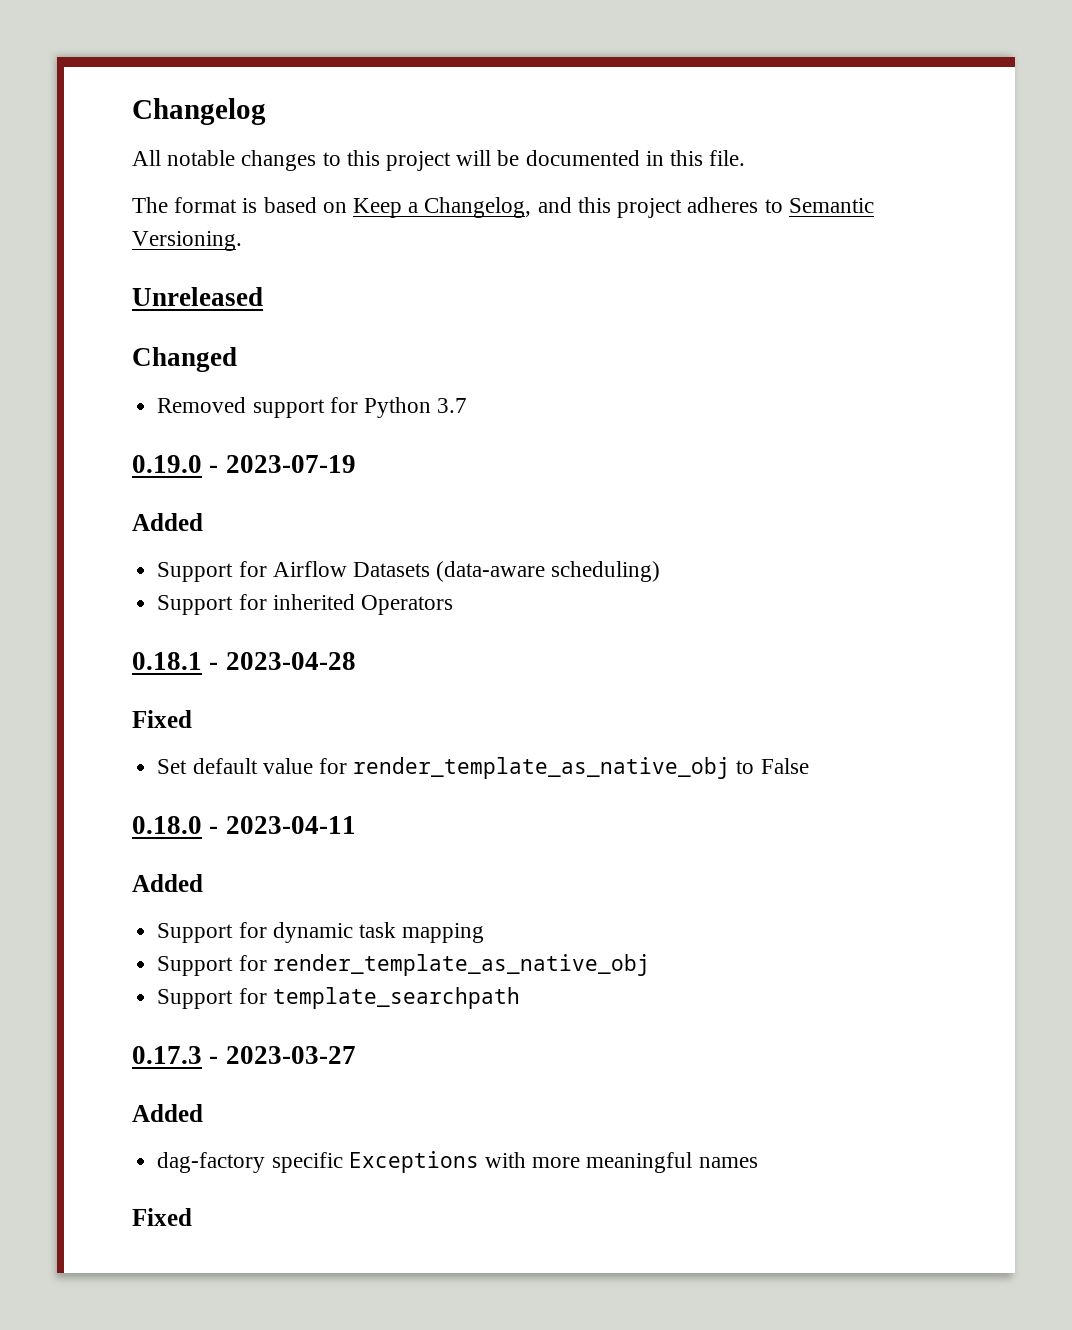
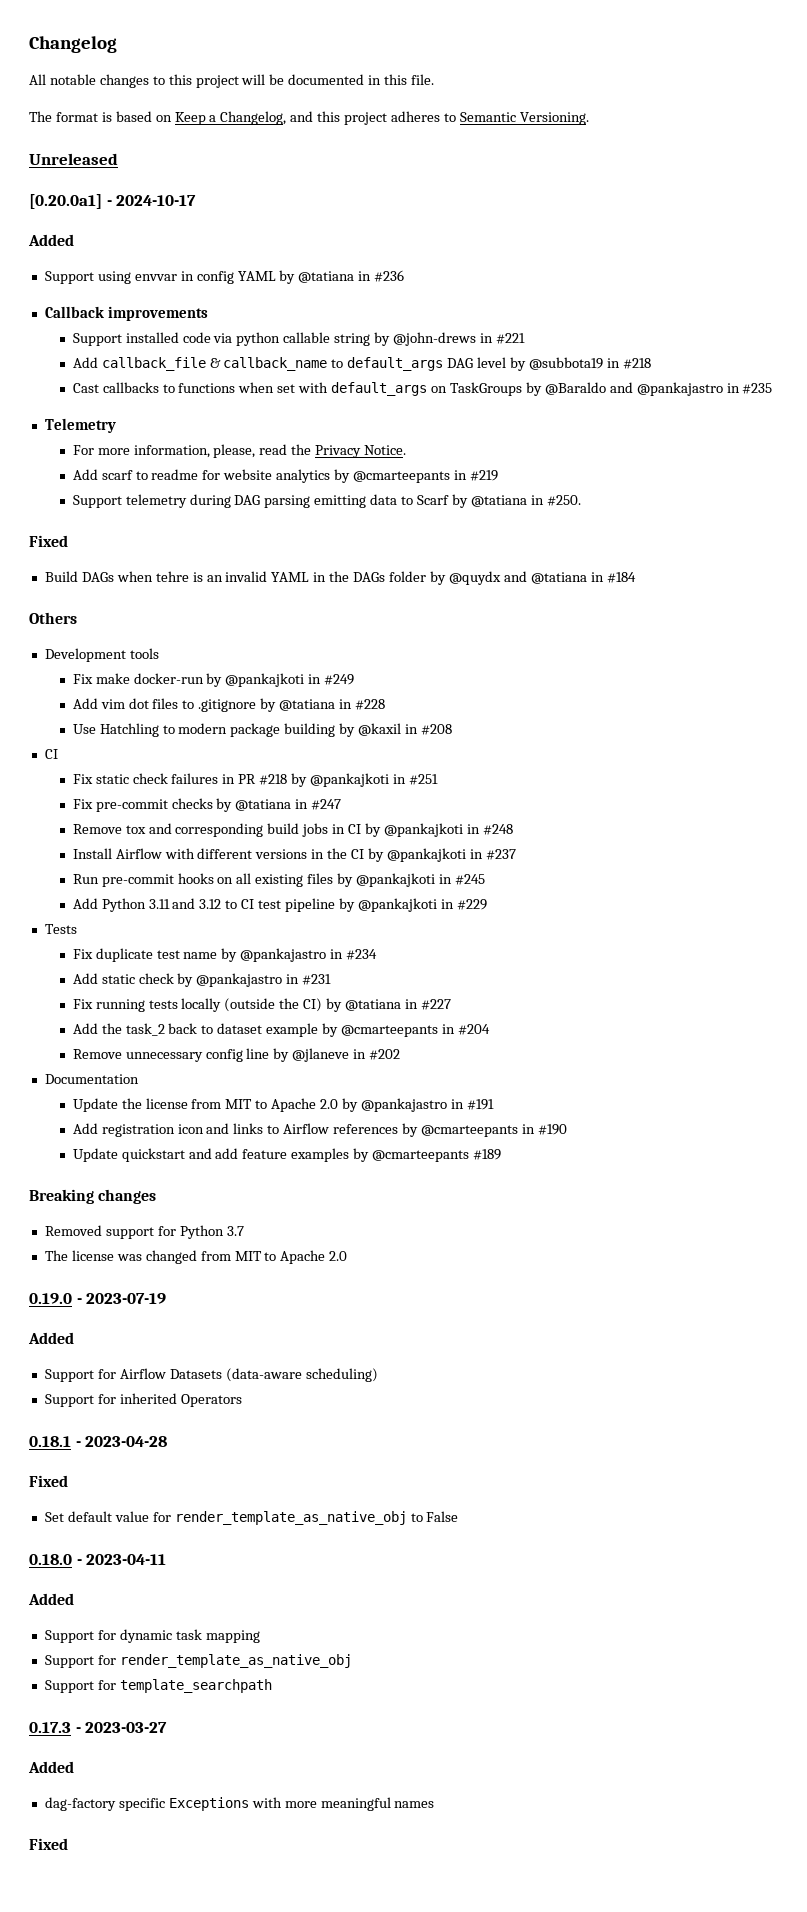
[132,347,237,372] Changed -> [29,194,197,209] [28,234,74,246] [44,270,405,284] [44,306,208,321] [72,332,525,346] [72,357,651,371] [72,382,773,396] [44,418,116,433] [72,444,407,458] [72,469,498,483] [72,494,581,508] [29,535,68,547] [44,571,636,585] [29,612,77,624] [44,648,159,662] [72,673,355,687] [72,698,385,712] [72,723,452,737] [44,749,58,759] [72,773,438,787] [72,798,342,812] [72,823,513,837] [72,848,516,862] [72,873,485,887] [72,898,487,912] [44,924,77,934] [72,948,378,962] [72,973,332,987] [72,998,451,1012] [72,1023,490,1037] [72,1048,401,1062] [44,1074,139,1084] [72,1098,494,1112] [72,1123,567,1137] [72,1148,502,1162] [29,1189,157,1204] [0.20.0a1] - 2024-10-17 // Added // Support using envvar in config YAML by @tatiana in #236 // Callback improvements // Support installed code via python callable string by @john-drews in #221 // Add callback_file & callback_name to default_args DAG level by @subbota19 in #218 // Cast callbacks to functions when set with default_args on TaskGroups by @Baraldo and @pankajastro in #235 // Telemetry // For more information, please, read the Privacy Notice. // Add scarf to readme for website analytics by @cmarteepants in #219 // Support telemetry during DAG parsing emitting data to Scarf by @tatiana in #250. // Fixed // Build DAGs when tehre is an invalid YAML in the DAGs folder by @quydx and @tatiana in #184 // Others // Development tools // Fix make docker-run by @pankajkoti in #249 // Add vim dot files to .gitignore by @tatiana in #228 // Use Hatchling to modern package building by @kaxil in #208 // CI // Fix static check failures in PR #218 by @pankajkoti in #251 // Fix pre-commit checks by @tatiana in #247 // Remove tox and corresponding build jobs in CI by @pankajkoti in #248 // Install Airflow with different versions in the CI by @pankajkoti in #237 // Run pre-commit hooks on all existing files by @pankajkoti in #245 // Add Python 3.11 and 3.12 to CI test pipeline by @pankajkoti in #229 // Tests // Fix duplicate test name by @pankajastro in #234 // Add static check by @pankajastro in #231 // Fix running tests locally (outside the CI) by @tatiana in #227 // Add the task_2 back to dataset example by @cmarteepants in #204 // Remove unnecessary config line by @jlaneve in #202 // Documentation // Update the license from MIT to Apache 2.0 by @pankajastro in #191 // Add registration icon and links to Airflow references by @cmarteepants in #190 // Update quickstart and add feature examples by @cmarteepants #189 // Breaking changes
(468, 405) none -> [44,1250,348,1264] // The license was changed from MIT to Apache 2.0

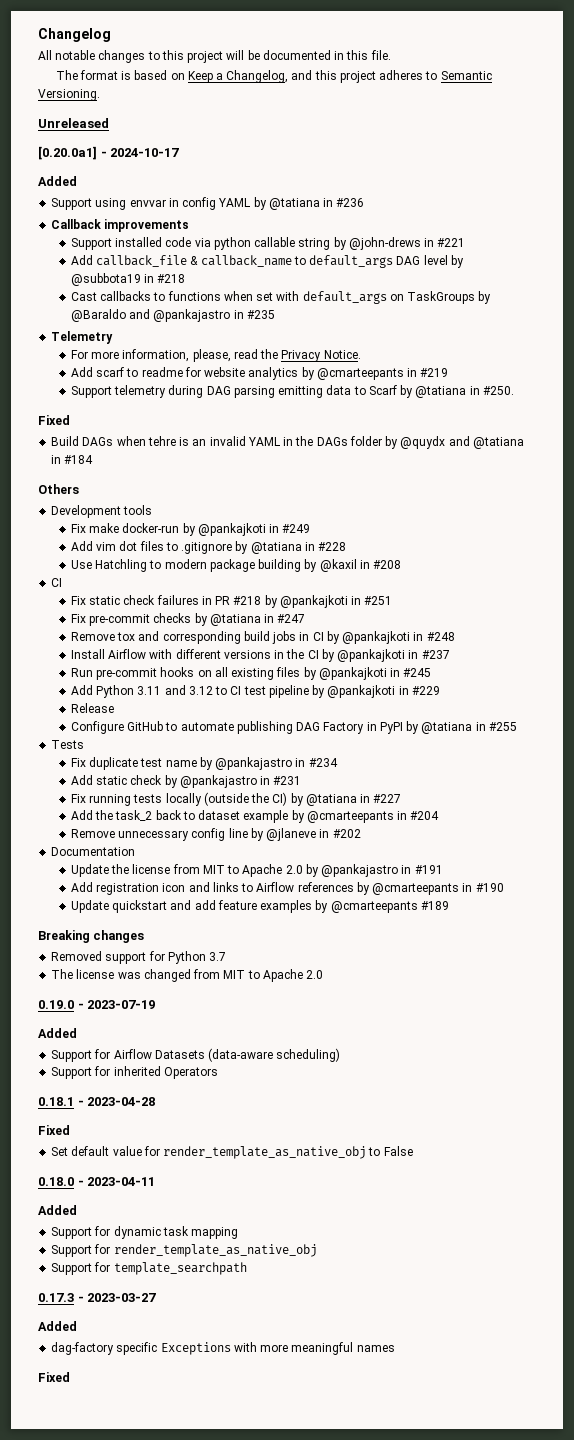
(487, 904) none -> [70,703,114,713] [70,721,517,734] // Release // Configure GitHub to automate publishing DAG Factory in PyPI by @tatiana in #255

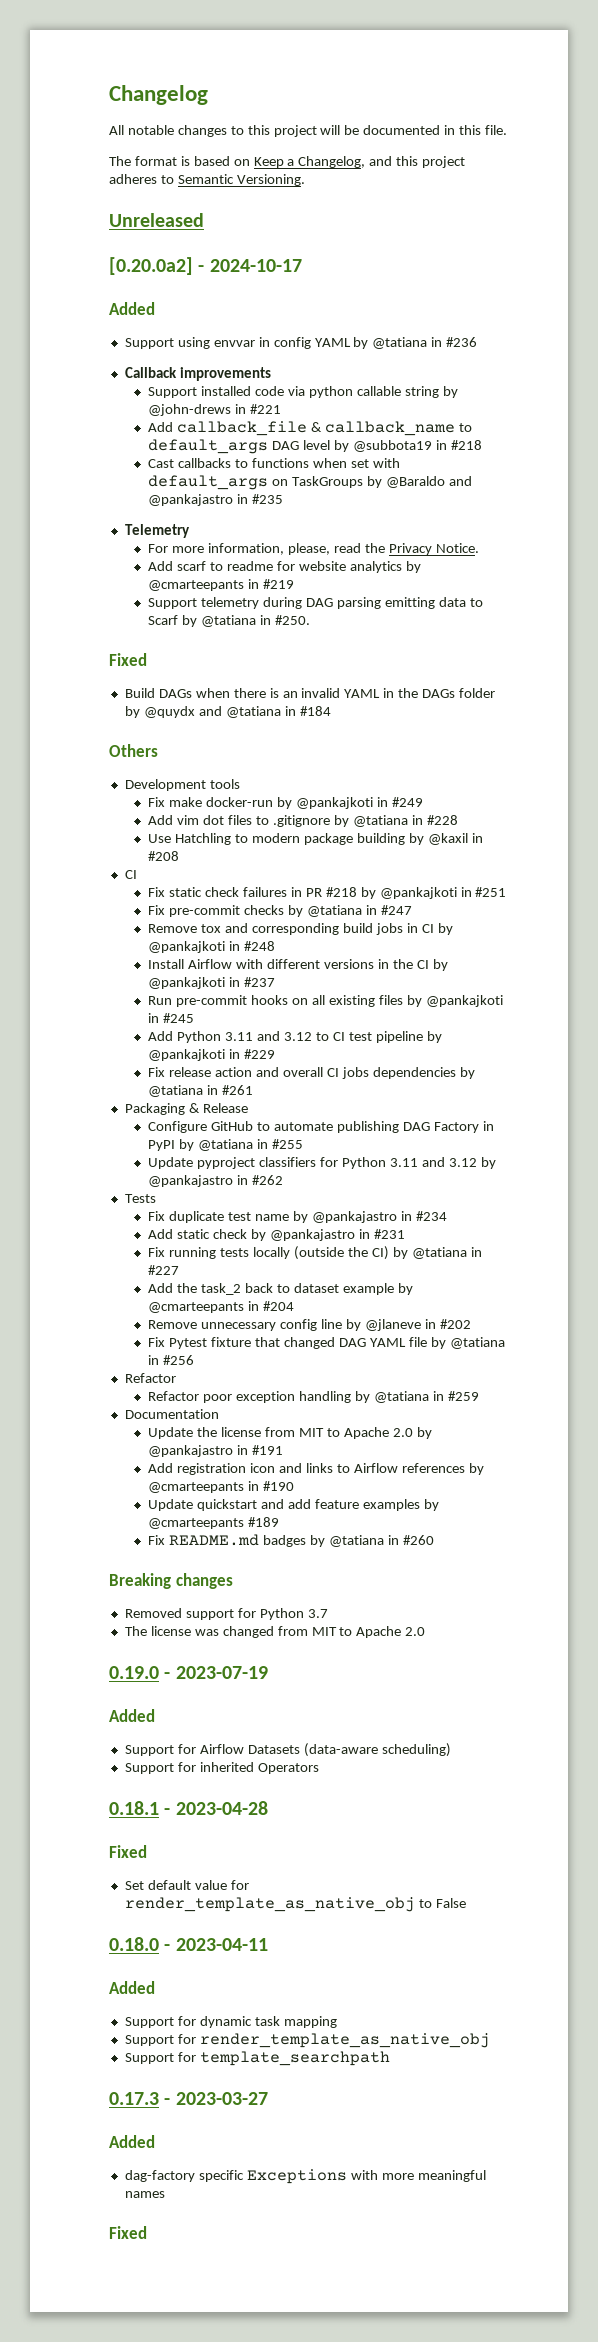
[38,146,97,160] [0.20.0a1] -> [109,257,193,275] [0.20.0a2]
[147,436,176,446] tehre -> [233,688,266,698] there
(440, 690) none -> [148,1067,475,1079] [148,1085,254,1097] [124,1103,200,1115] Fix release action and overall CI jobs dependencies by @tatiana in #261 // Packaging &
(517, 726) none -> [148,1157,496,1169] [148,1175,284,1187] // Update pyproject classifiers for Python 3.11 and 3.12 by @pankajastro in #262
(361, 833) none -> [148,1337,505,1349] [148,1355,195,1365] [124,1373,176,1383] [148,1391,479,1403] // Fix Pytest fixture that changed DAG YAML file by @tatiana in #256 // Refactor // Refactor poor exception handling by @tatiana in #259
(449, 905) none -> [148,1534,434,1547] // Fix README.md badges by @tatiana in #260

